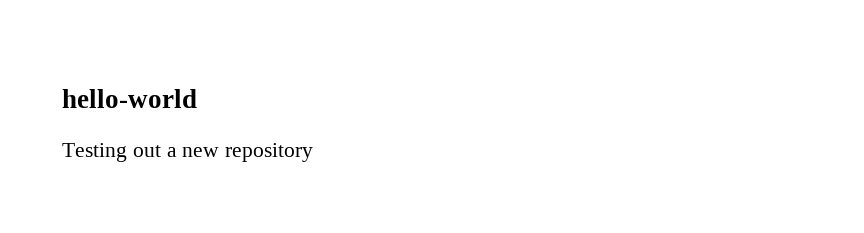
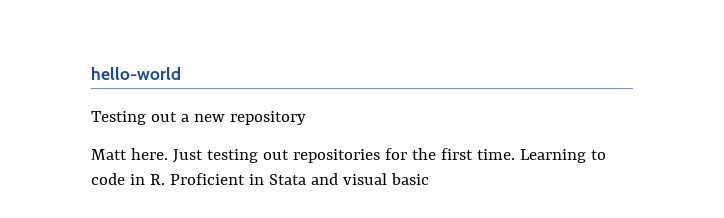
(314, 152) none -> [91,148,606,163] [91,173,429,185] // Matt here. Just testing out repositories for the first time. Learning to code in R. Proficient in Stata and visual basic

